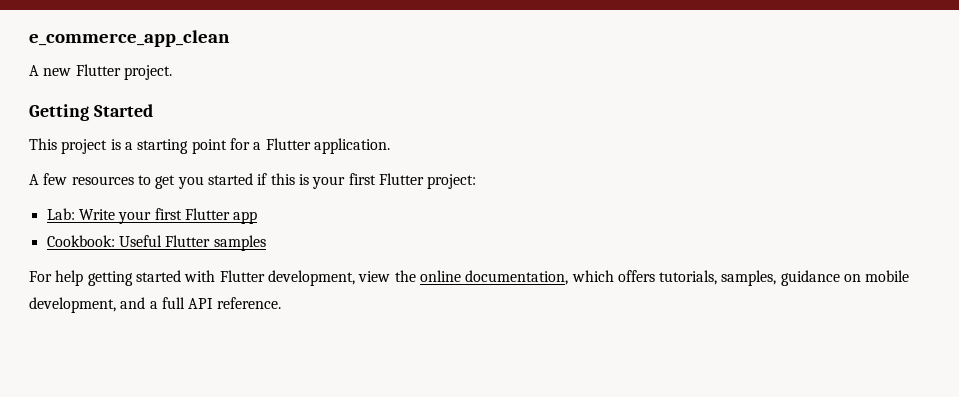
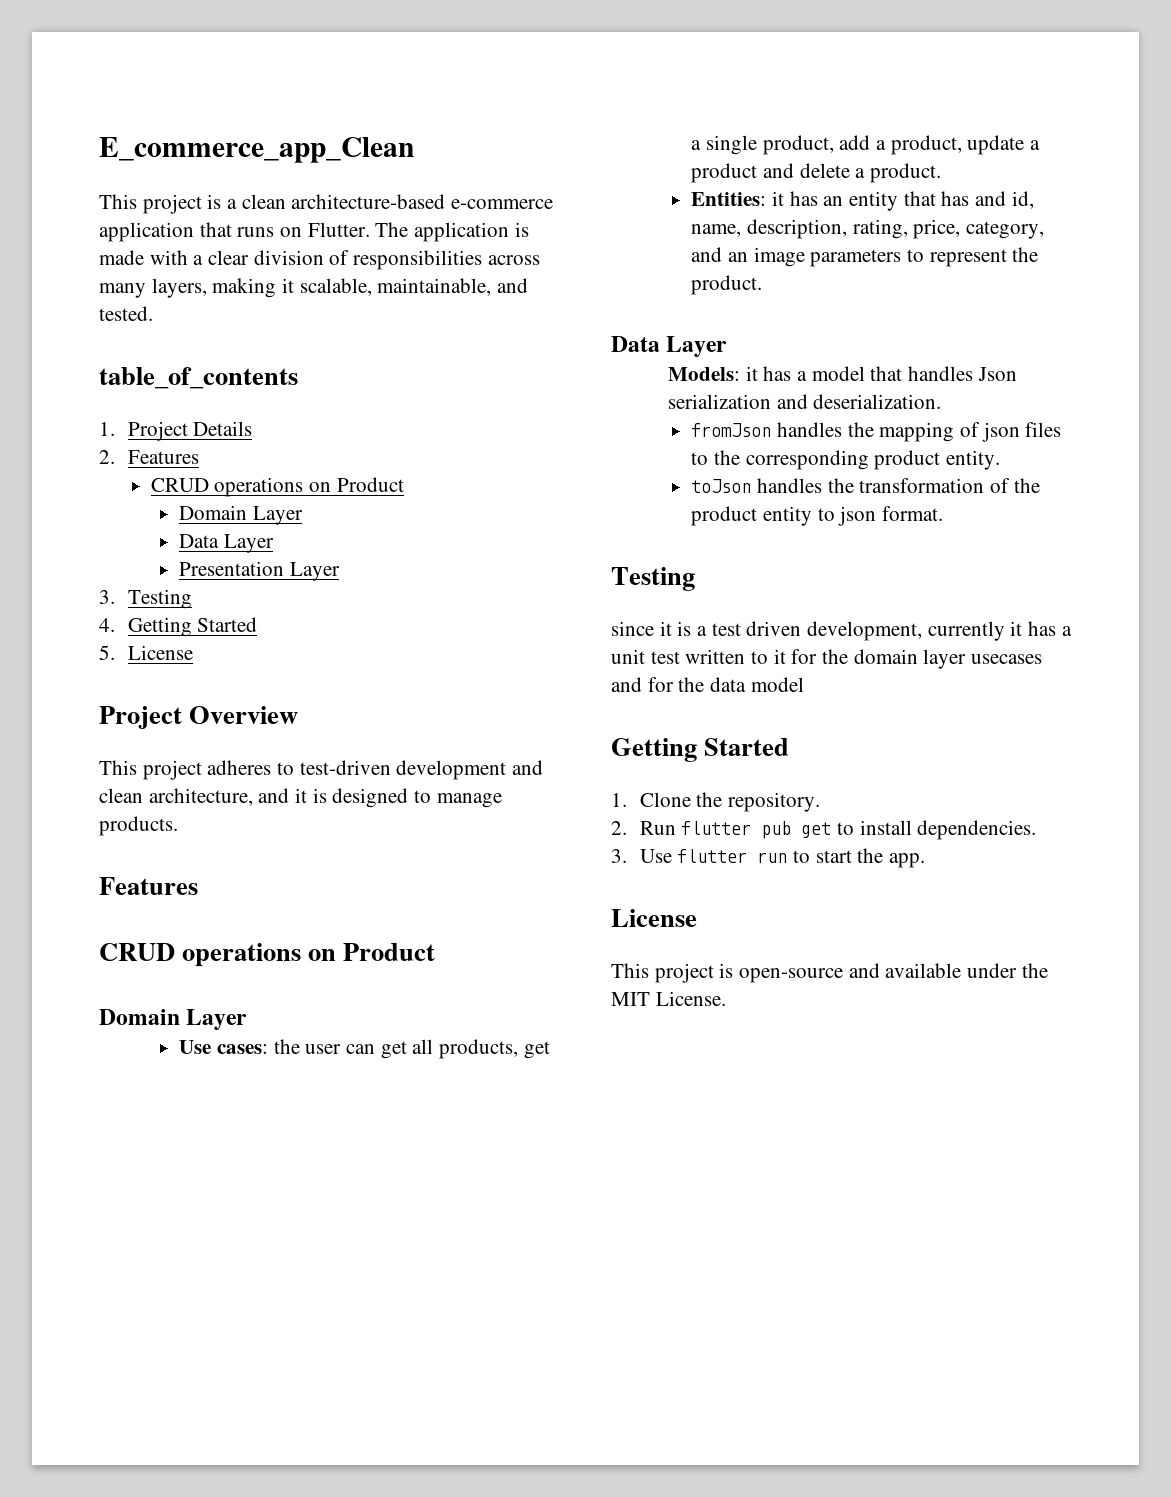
[29,30,230,47] [29,64,172,80] [29,104,153,121] [29,138,390,154] [29,173,477,189] [46,208,258,224] [46,235,266,251] [29,270,910,286] [29,297,281,313] e_commerce_app_clean // A new Flutter project. // Getting Started // This project is a starting point for a Flutter application. // A few resources to get you started if this is your first Flutter project: // Lab: Write your first Flutter app // Cookbook: Useful Flutter samples // For help getting started with Flutter development, view the online documentation, which offers tutorials, samples, guidance on mobile development, and a full API reference. -> [99,137,414,163] [99,194,554,214] [99,222,529,242] [99,250,540,270] [99,278,529,298] [99,306,153,321] [99,367,298,389] [99,421,253,441] [99,450,199,464] [150,477,404,497] [179,505,303,525] [179,534,274,553] [179,561,340,581] [99,589,192,609] [99,617,258,637] [99,645,193,660] [99,706,299,729] [99,760,544,780] [99,788,502,808] [99,816,178,836] [99,877,198,895] [99,943,436,967] [99,1009,248,1030] [179,1039,550,1059] [691,135,1040,155] [691,163,941,183] [691,191,1034,211] [691,219,1044,239] [691,247,1039,267] [691,275,763,295] [611,336,728,357] [668,366,1017,381] [668,394,942,409] [691,422,1062,442] [691,450,1000,470] [691,478,1040,493] [691,506,943,526] [611,567,695,591] [611,621,1072,641] [611,649,1043,669] [611,677,804,692] [611,738,790,762] [611,792,820,812] [611,820,1037,840] [611,848,925,868] [611,909,697,927] [611,963,1048,983] [611,991,726,1006] E_commerce_app_Clean // This project is a clean architecture-based e-commerce application that runs on Flutter. The application is made with a clear division of responsibilities across many layers, making it scalable, maintainable, and tested. // table_of_contents // 1. Project Details // 2. Features // CRUD operations on Product // Domain Layer // Data Layer // Presentation Layer // 3. Testing // 4. Getting Started // 5. License // Project Overview // This project adheres to test-driven development and clean architecture, and it is designed to manage products. // Features // CRUD operations on Product // Domain Layer // Use cases: the user can get all products, get a single product, add a product, update a product and delete a product. // Entities: it has an entity that has and id, name, description, rating, price, category, and an image parameters to represent the product. // Data Layer // Models: it has a model that handles Json serialization and deserialization. // fromJson handles the mapping of json files to the corresponding product entity. // toJson handles the transformation of the product entity to json format. // Testing // since it is a test driven development, currently it has a unit test written to it for the domain layer usecases and for the data model // Getting Started // 1. Clone the repository. // 2. Run flutter pub get to install dependencies. // 3. Use flutter run to start the app. // License // This project is open-source and available under the MIT License.

